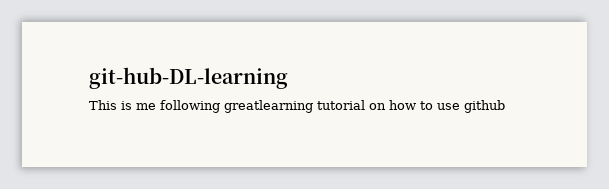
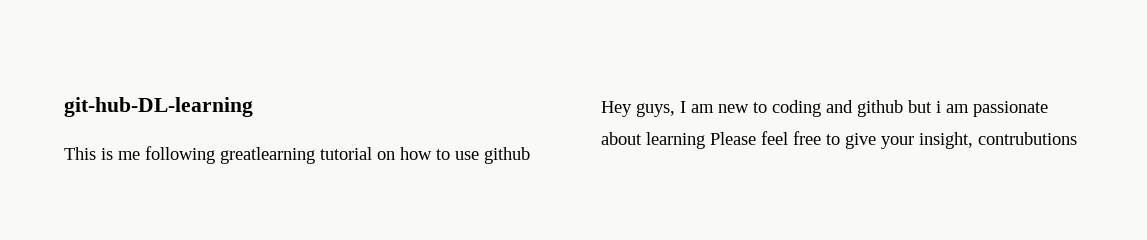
(505, 106) none -> [601,100,1048,117] [601,131,1077,149] Hey guys, I am new to coding and github but i am passionate about learning Please feel free to give your insight, contrubutions

